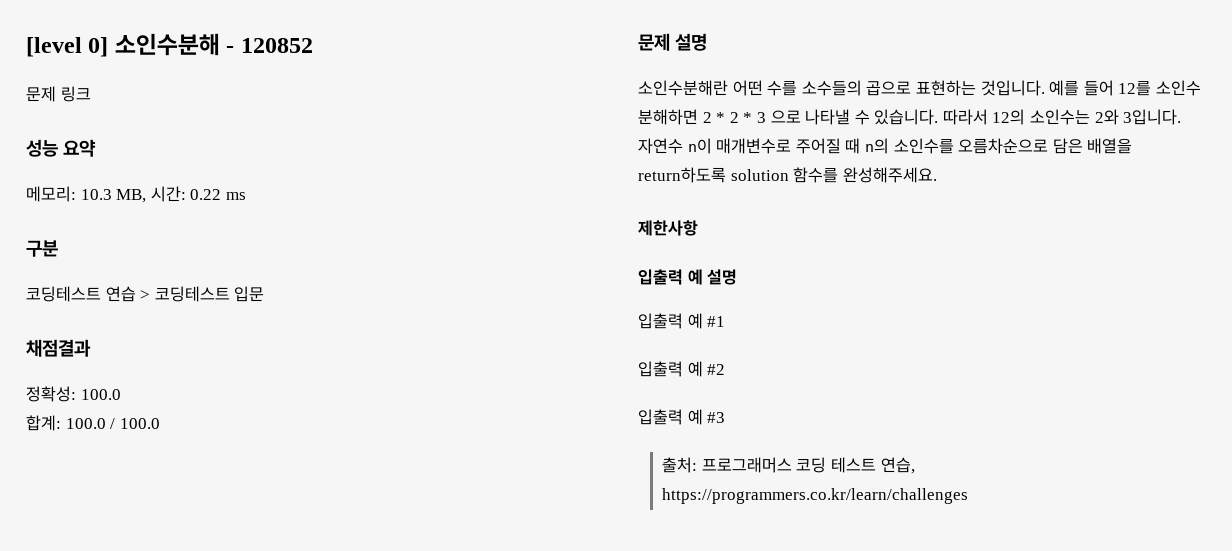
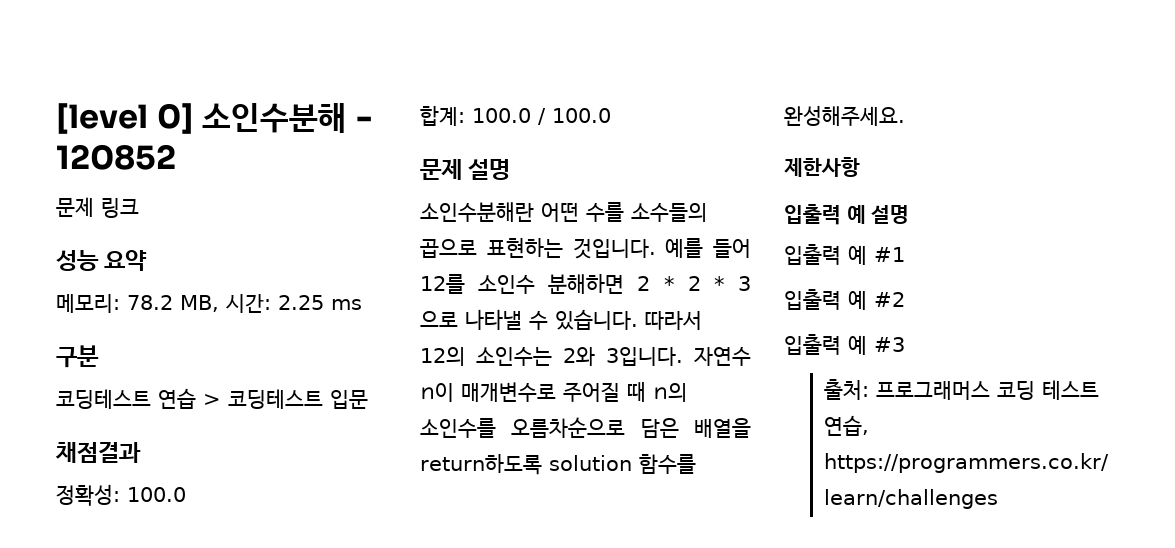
[80,189,112,200] 10.3 -> [127,295,173,310] 78.2
[190,189,222,200] 0.22 -> [278,295,324,310] 2.25

